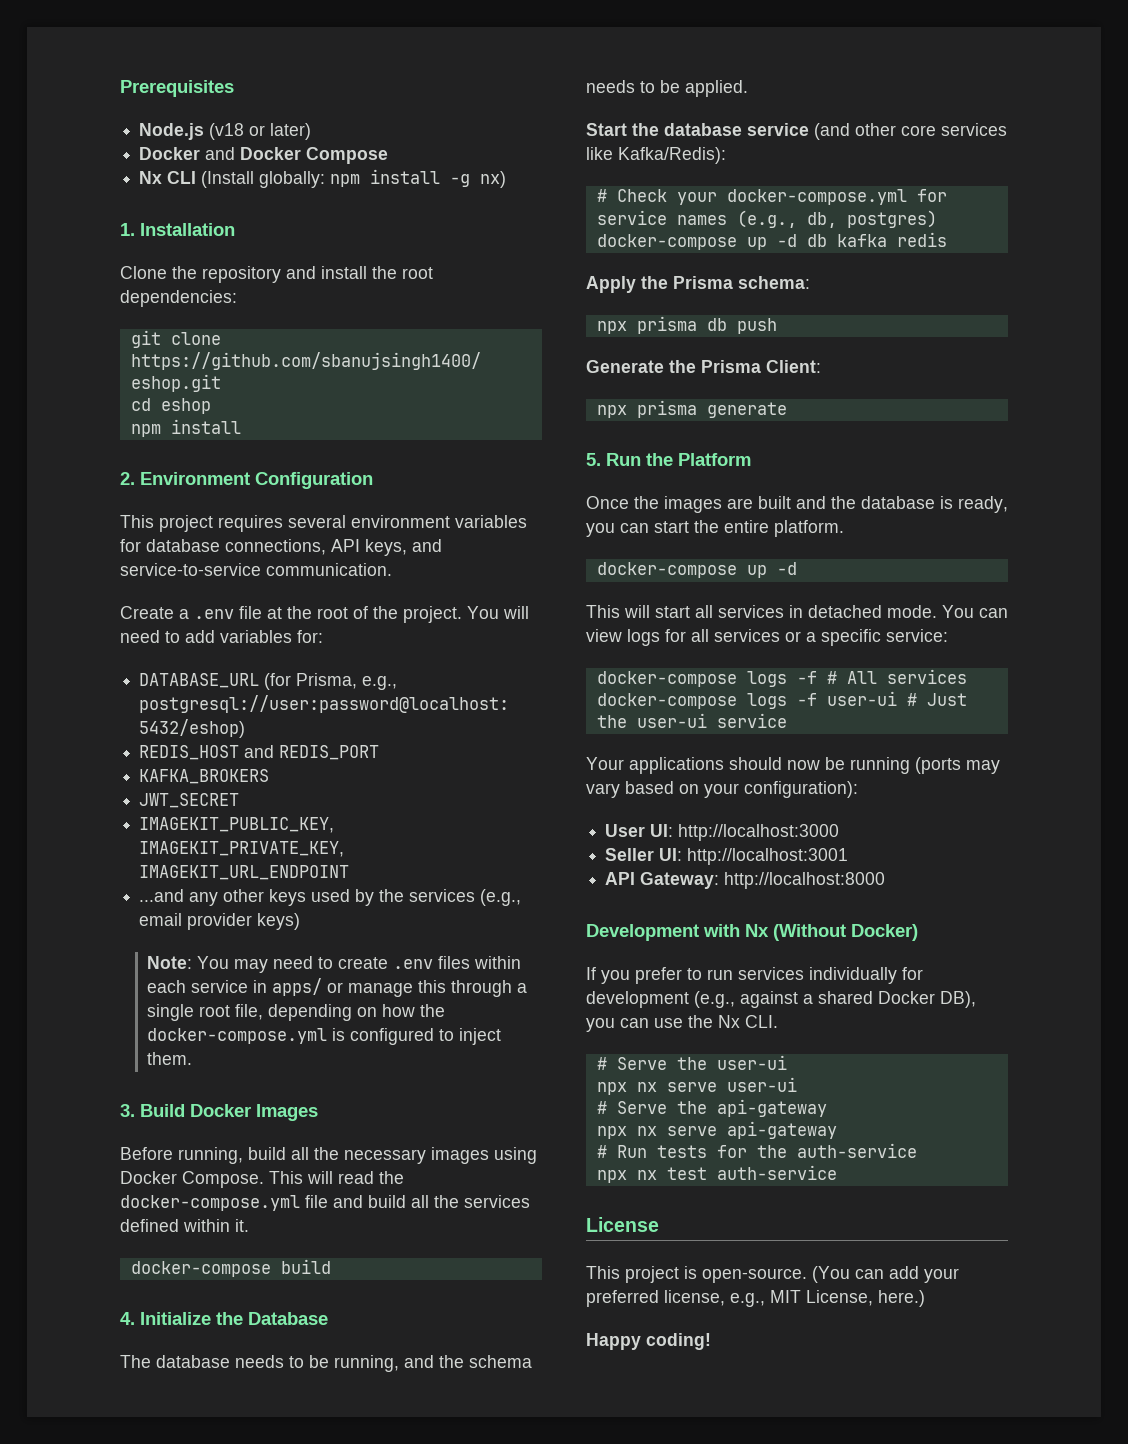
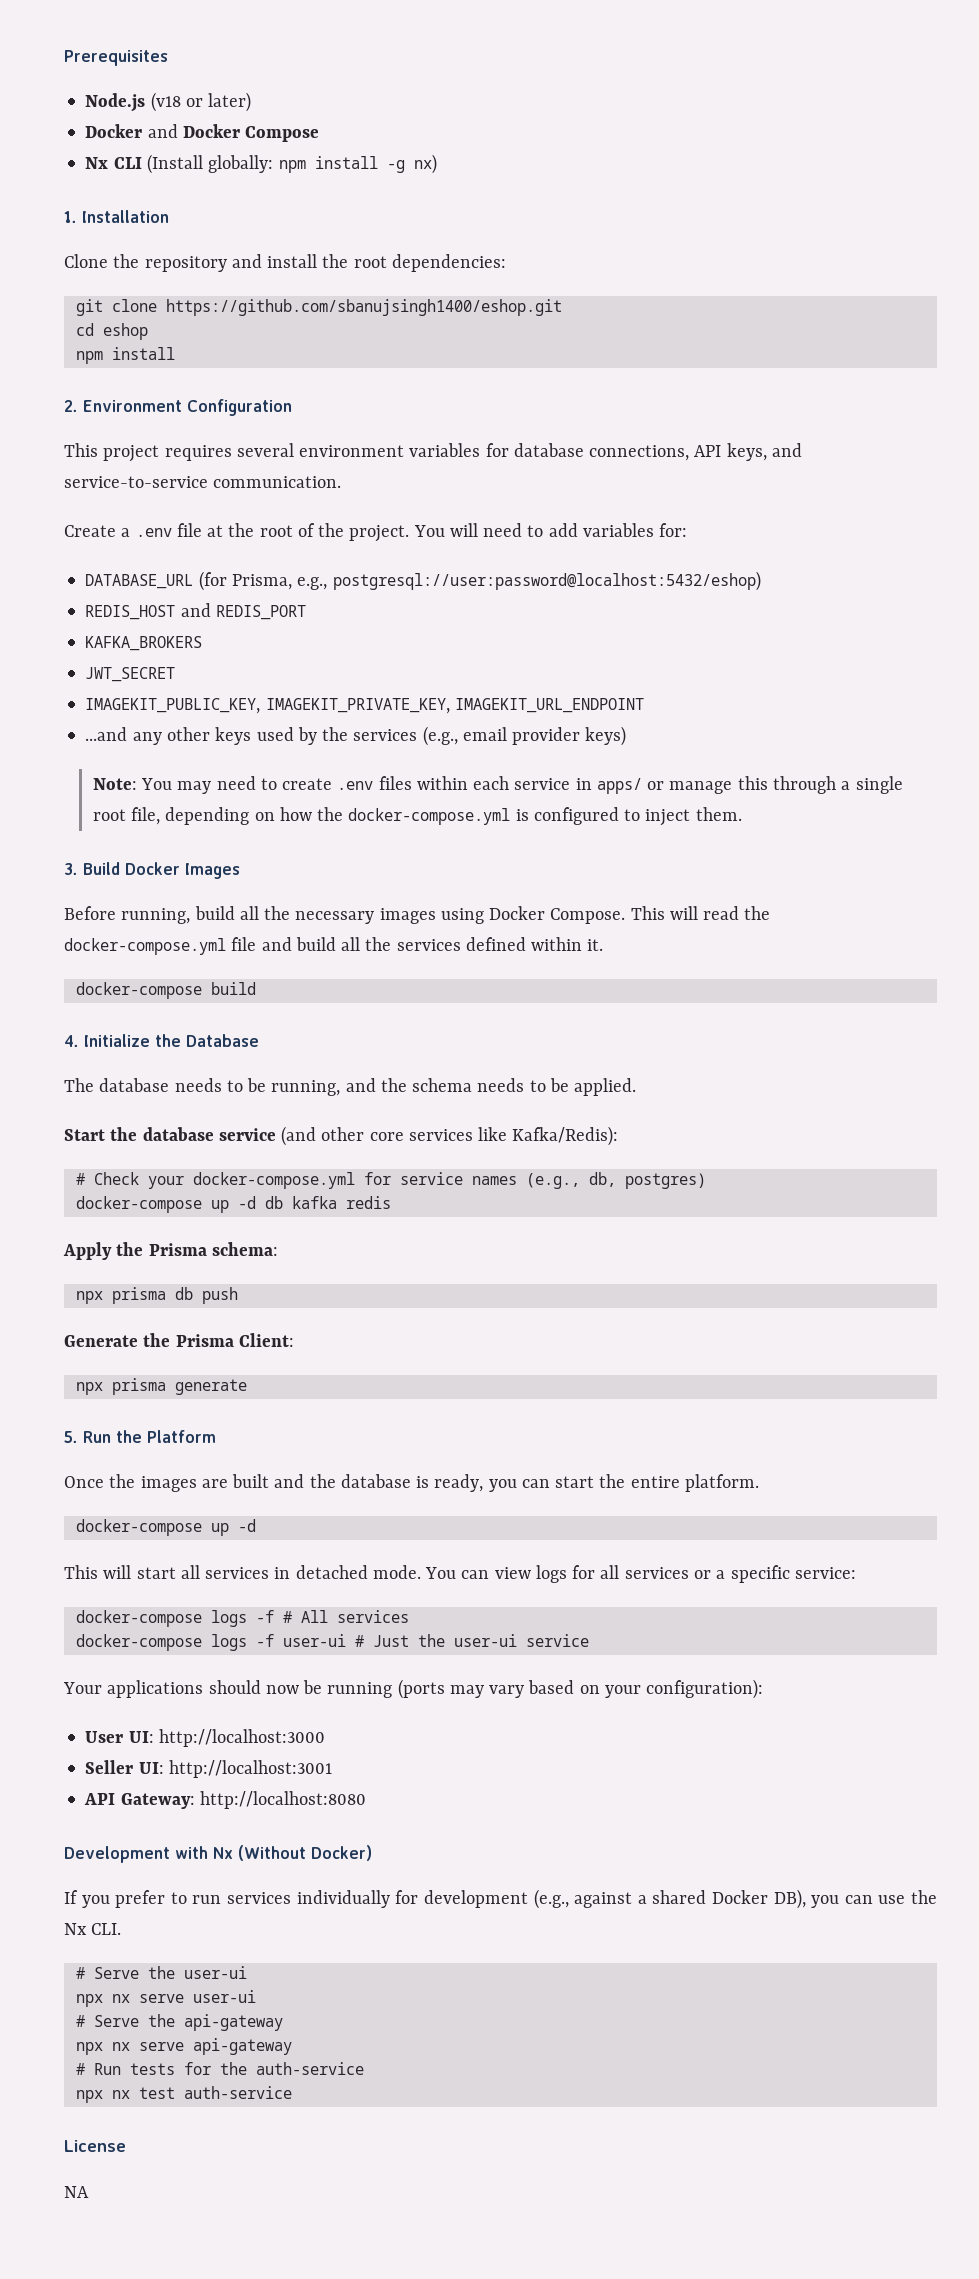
[724,872,886,889] http://localhost:8000 -> [199,1791,366,1809] http://localhost:8080
[586,1266,959,1283] [586,1290,925,1307] [586,1333,711,1350] This project is open-source. (You can add your preferred license, e.g., MIT License, here.) // Happy coding! -> [64,2186,89,2198] NA

